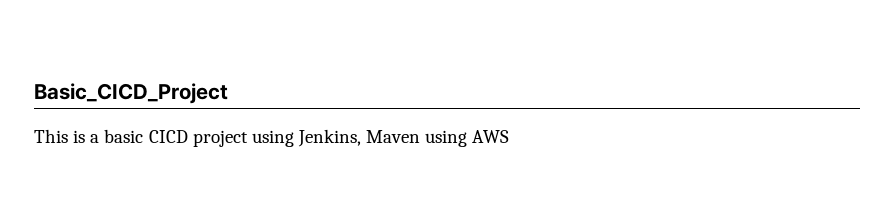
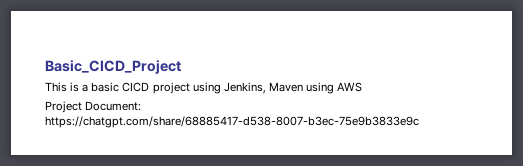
(510, 136) none -> [45,101,142,113] [45,116,419,128] // Project Document: https://chatgpt.com/share/68885417-d538-8007-b3ec-75e9b3833e9c

